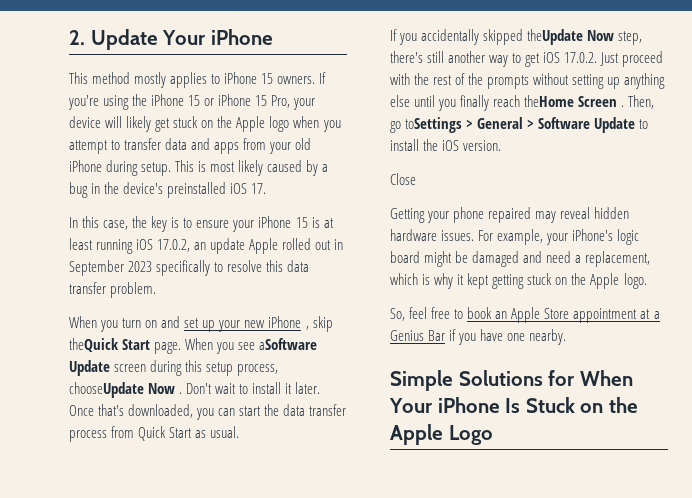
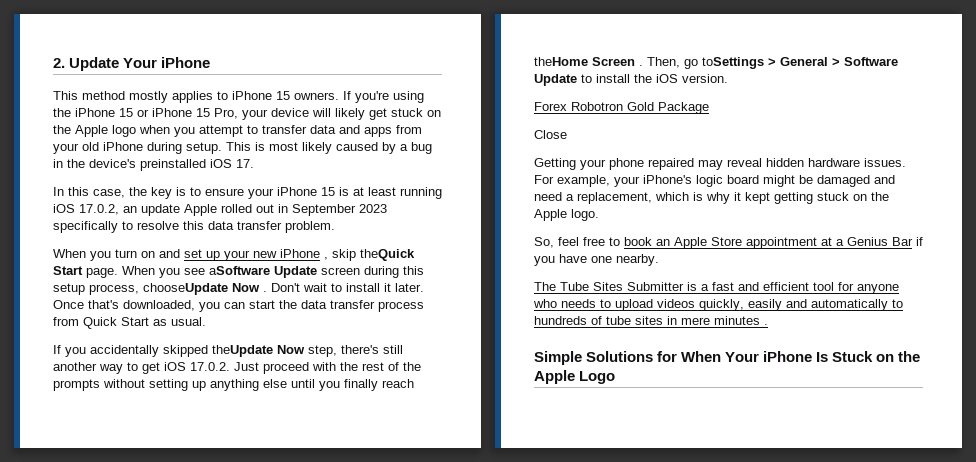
(502, 145) none -> [534,102,709,114] // Forex Robotron Gold Package
(567, 337) none -> [534,282,899,294] [533,299,903,311] [534,316,768,325] // The Tube Sites Submitter is a fast and efficient tool for anyone who needs to upload videos quickly, easily and automatically to hundreds of tube sites in mere minutes .

